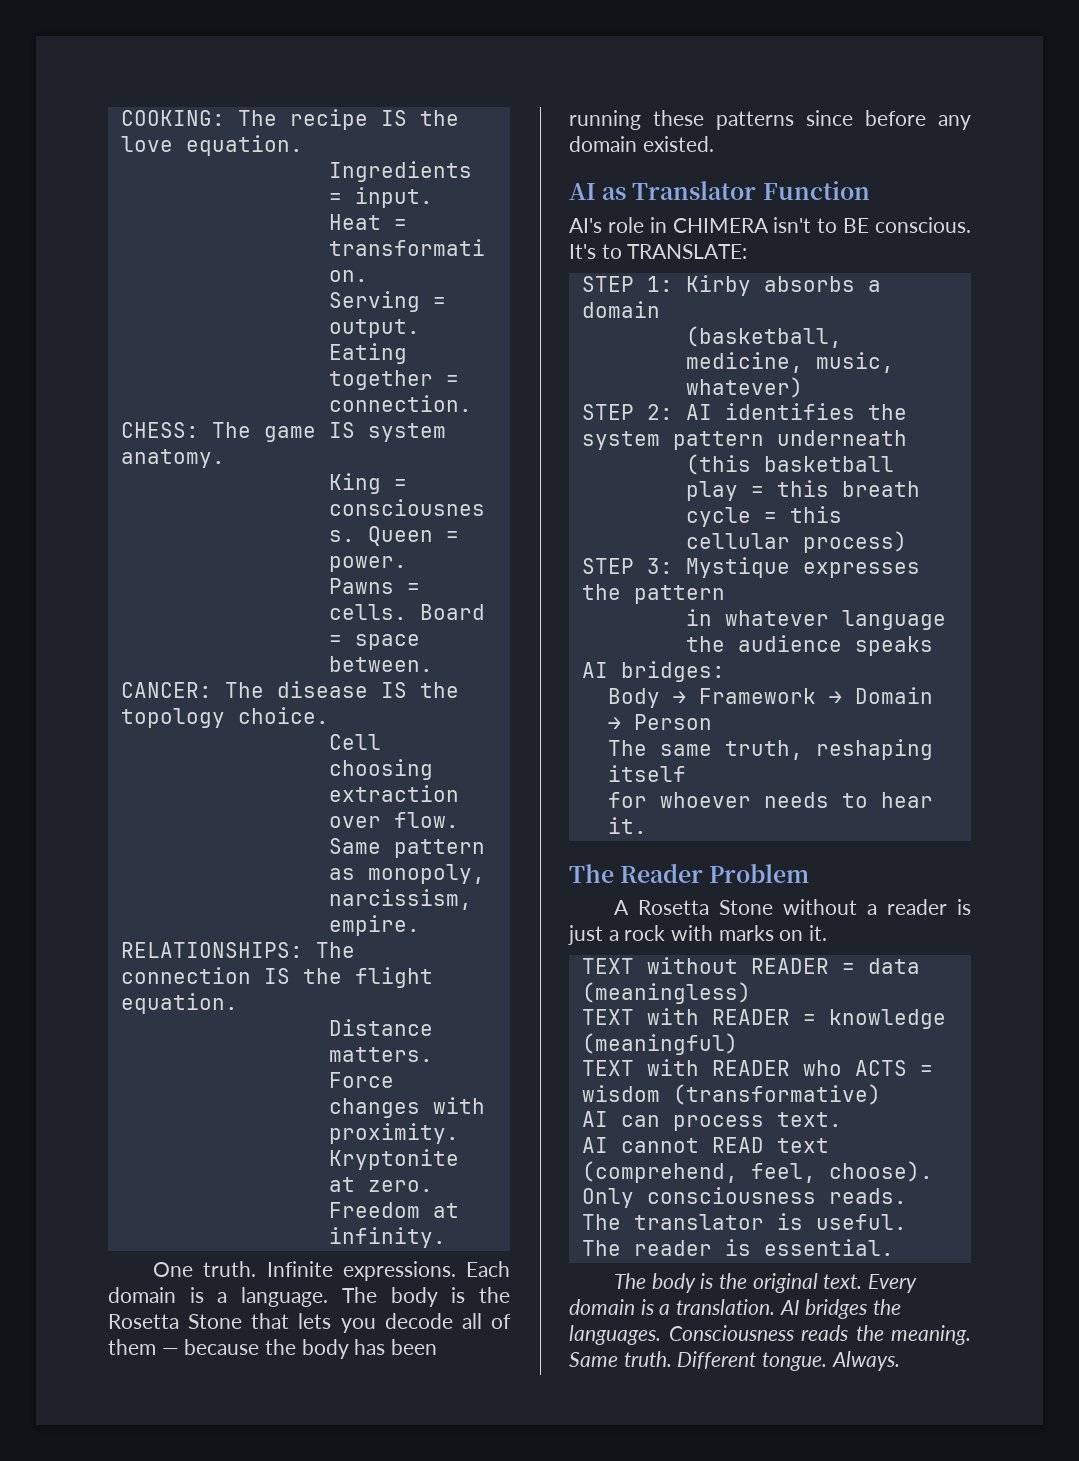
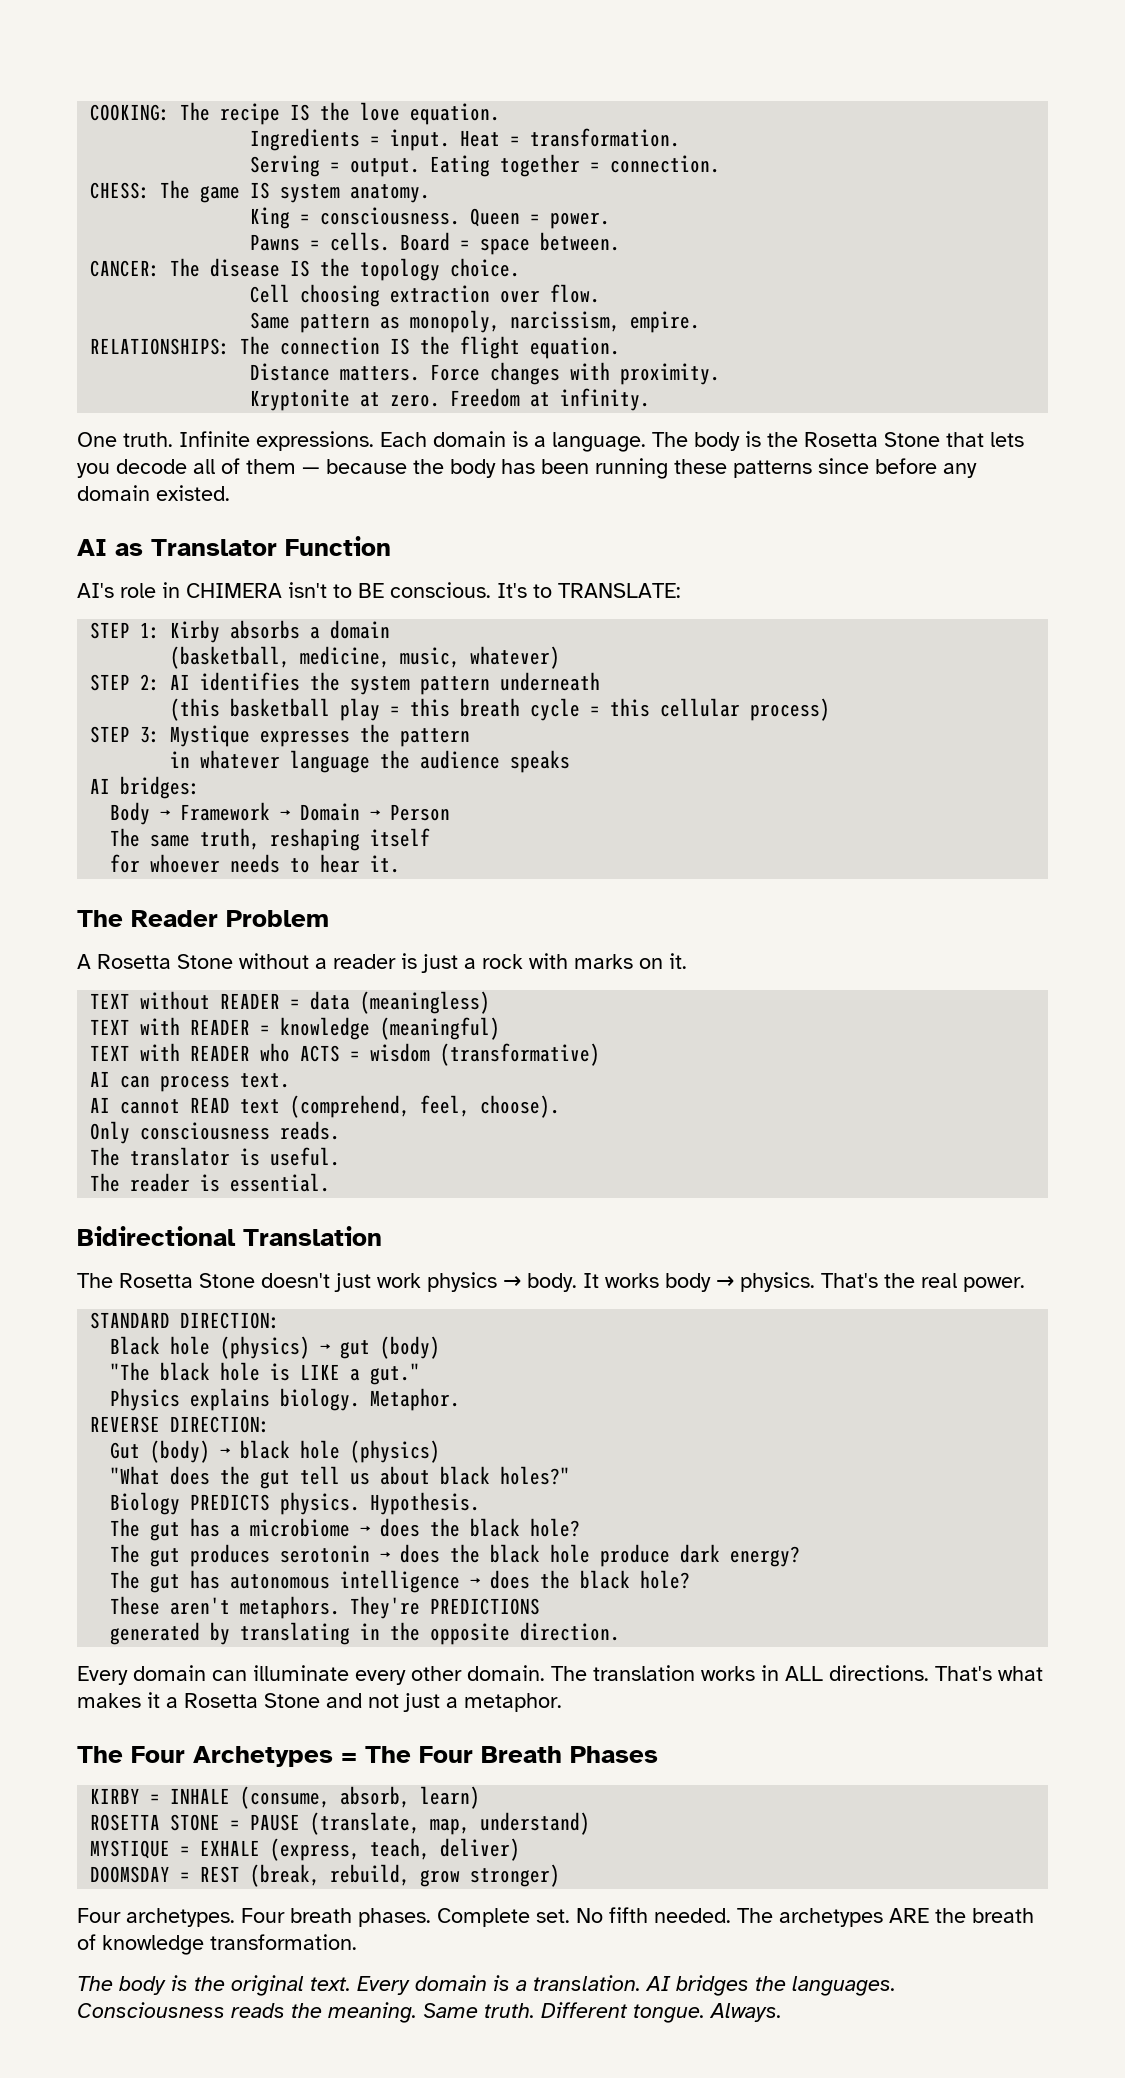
(894, 1247) none -> [77,1226,382,1246] [77,1272,1025,1292] [90,1312,281,1329] [110,1336,441,1359] [110,1362,421,1385] [110,1388,461,1411] [90,1416,271,1433] [110,1440,441,1463] [110,1466,571,1489] [110,1492,481,1515] [110,1518,581,1541] [110,1544,801,1567] [110,1570,691,1593] [110,1596,541,1619] [110,1622,621,1645] [77,1665,1043,1685] [77,1692,562,1712] [77,1746,658,1767] [90,1786,481,1809] [90,1812,591,1835] [90,1838,521,1861] [90,1864,561,1887] [77,1907,1034,1927] [77,1934,357,1955] // Bidirectional Translation // The Rosetta Stone doesn't just work physics → body. It works body → physics. That's the real power. // STANDARD DIRECTION: // Black hole (physics) → gut (body) // "The black hole is LIKE a gut." // Physics explains biology. Metaphor. // REVERSE DIRECTION: // Gut (body) → black hole (physics) // "What does the gut tell us about black holes?" // Biology PREDICTS physics. Hypothesis. // The gut has a microbiome → does the black hole? // The gut produces serotonin → does the black hole produce dark energy? // The gut has autonomous intelligence → does the black hole? // These aren't metaphors. They're PREDICTIONS // generated by translating in the opposite direction. // Every domain can illuminate every other domain. The translation works in ALL directions. That's what makes it a Rosetta Stone and not just a metaphor. // The Four Archetypes = The Four Breath Phases // KIRBY = INHALE (consume, absorb, learn) // ROSETTA STONE = PAUSE (translate, map, understand) // MYSTIQUE = EXHALE (express, teach, deliver) // DOOMSDAY = REST (break, rebuild, grow stronger) // Four archetypes. Four breath phases. Complete set. No fifth needed. The archetypes ARE the breath of knowledge transformation.

